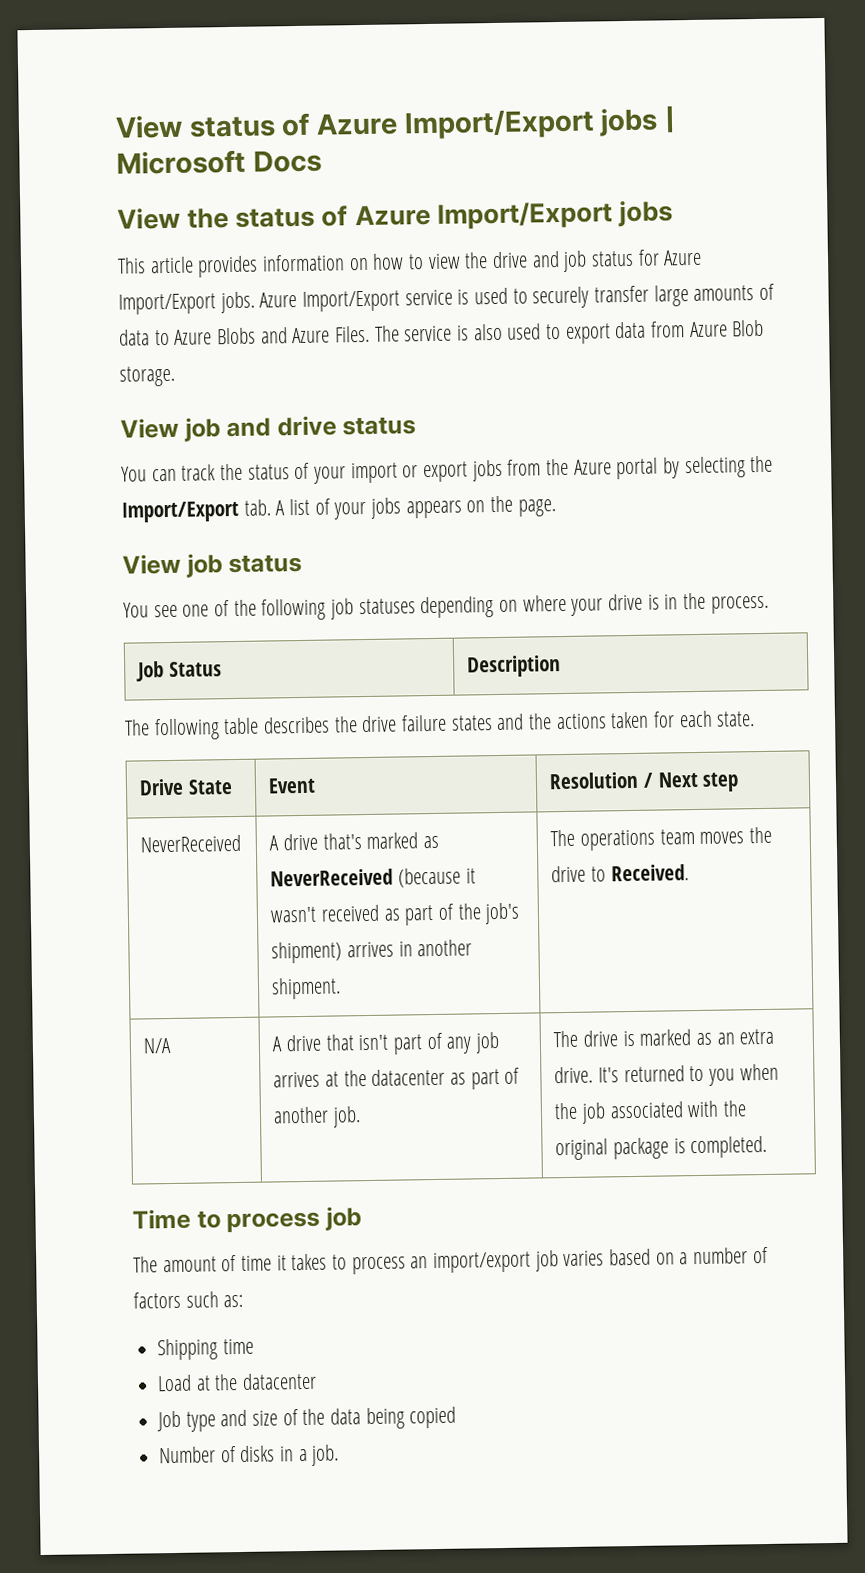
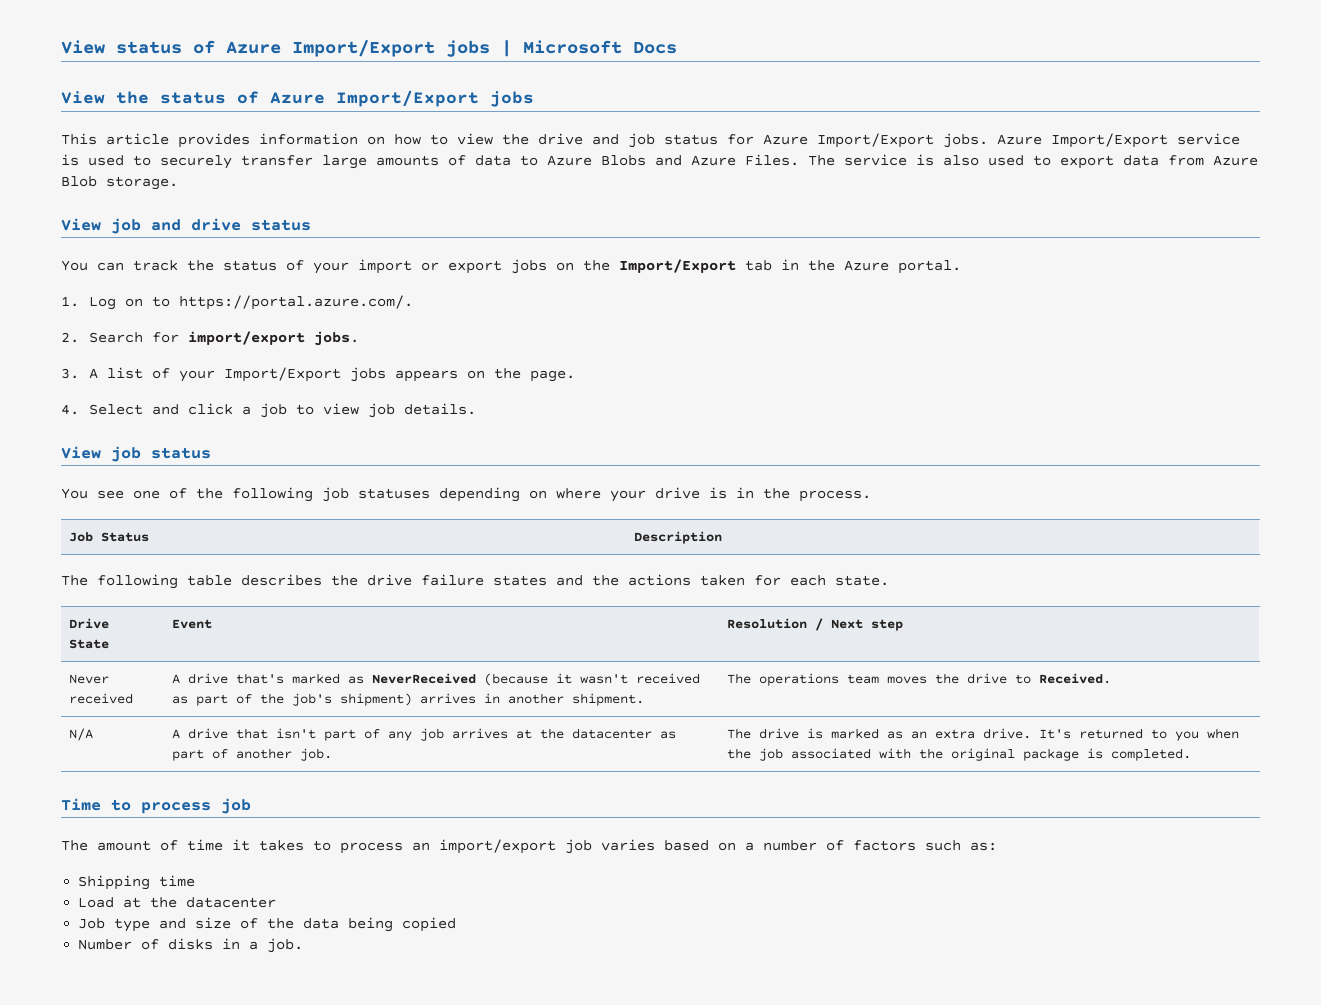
[507,455,774,480] [121,499,271,523] from the Azure portal by selecting the Import/Export tab. -> [556,259,961,274] [61,295,413,310] [61,331,359,346] [61,368,79,379] on the Import/Export tab in the Azure portal. // 1. Log on to https://portal.azure.com/. // 2. Search for import/export jobs. // 3.
(367, 510) none -> [223,367,341,382] Import/Export
(556, 508) none -> [61,403,476,418] // 4. Select and click a job to view job details.
[140,834,242,853] NeverReceived -> [69,674,110,684] [69,693,134,704] Never received

